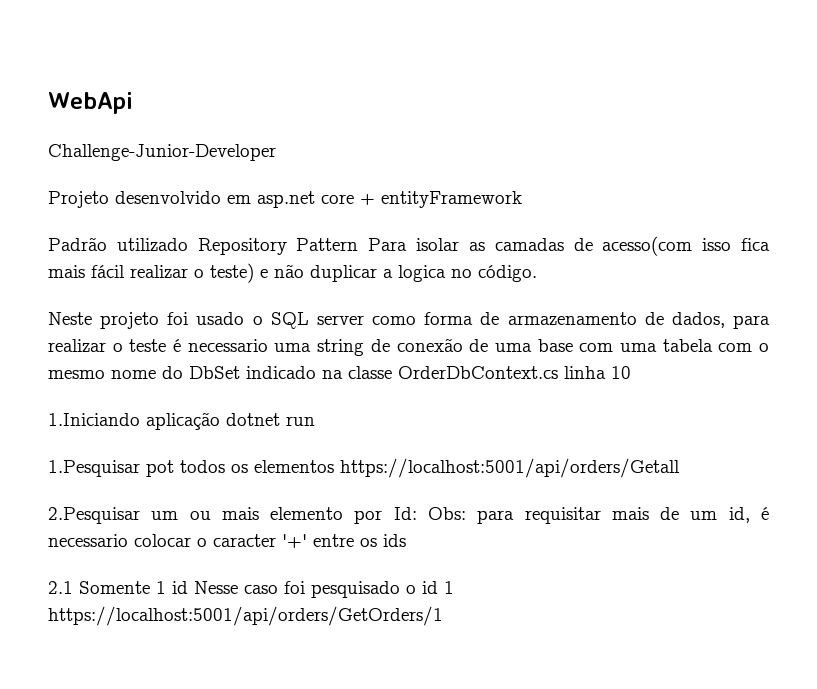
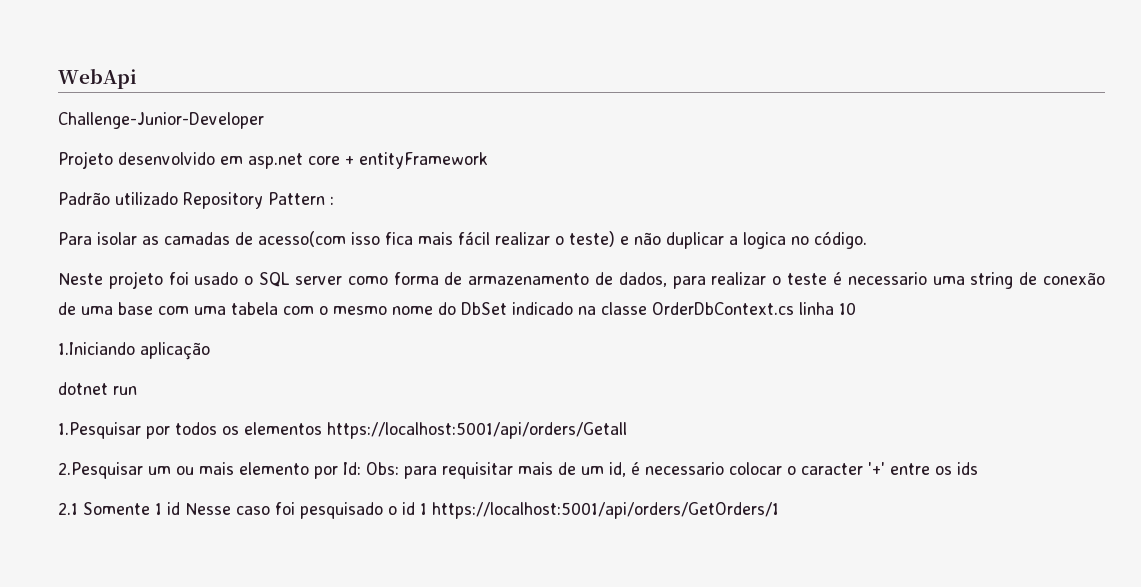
(359, 244) none -> [330,196,334,205] : //
(220, 421) none -> (210, 351) //
[146,460,174,477] pot -> [146,426,170,439] por

